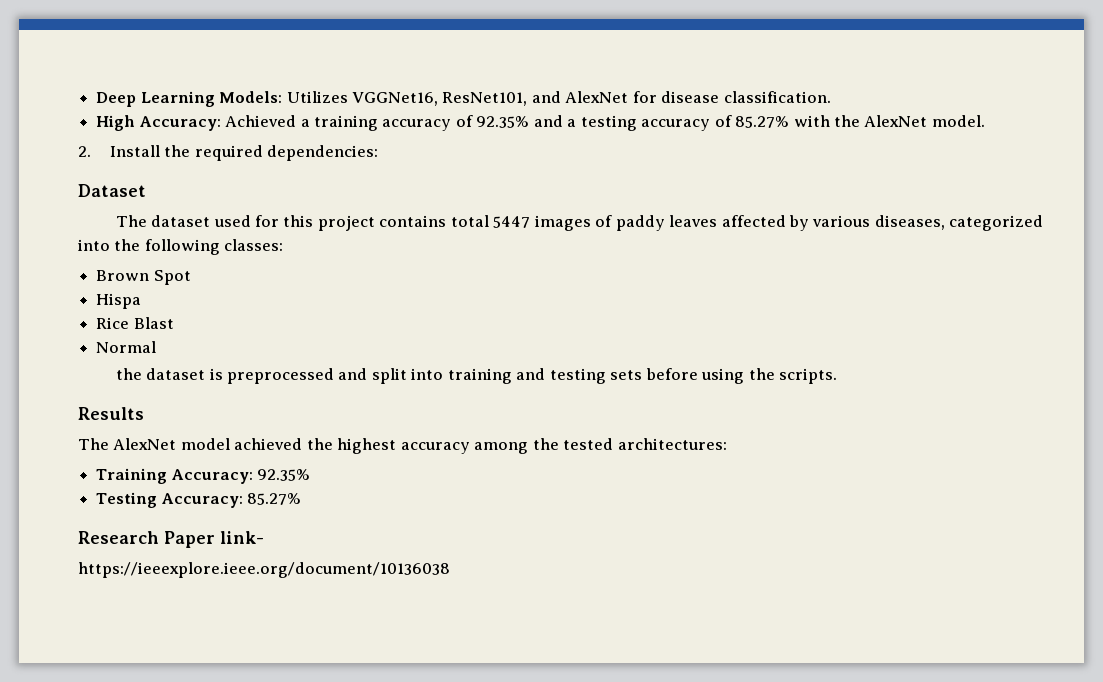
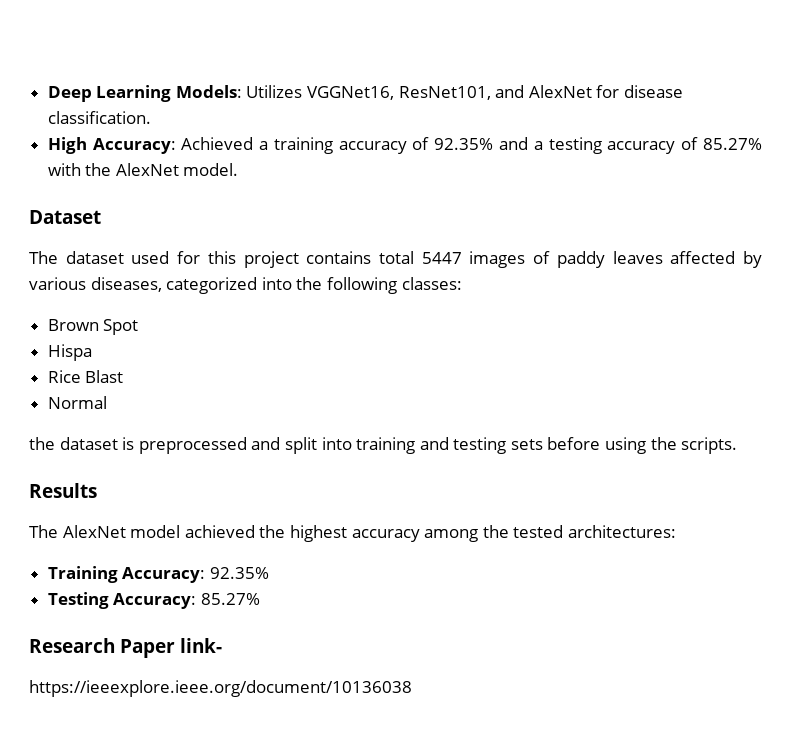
[78,145,378,161] // 2. Install the required dependencies: -> (239, 169) none

